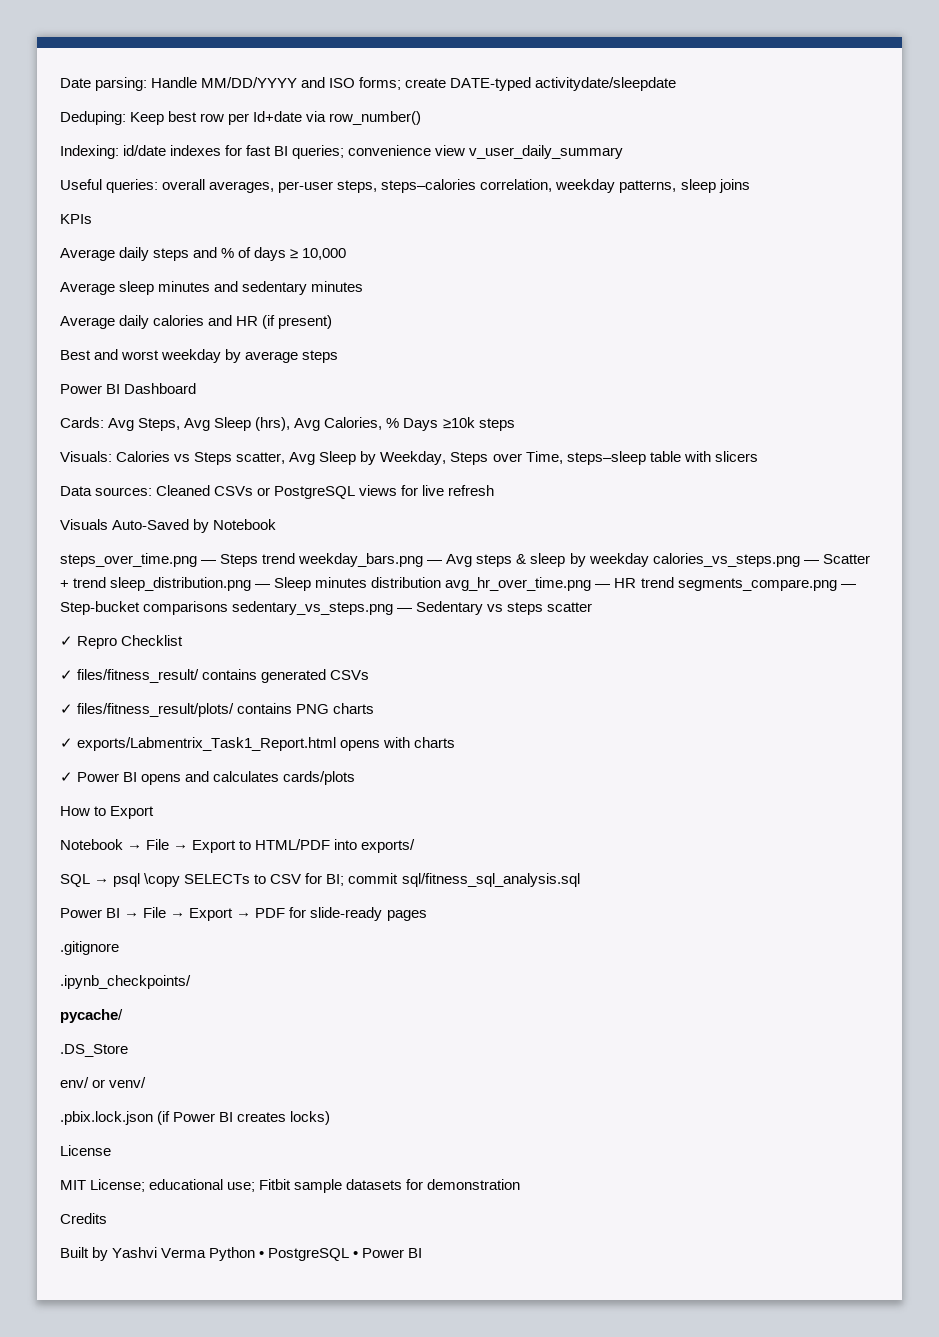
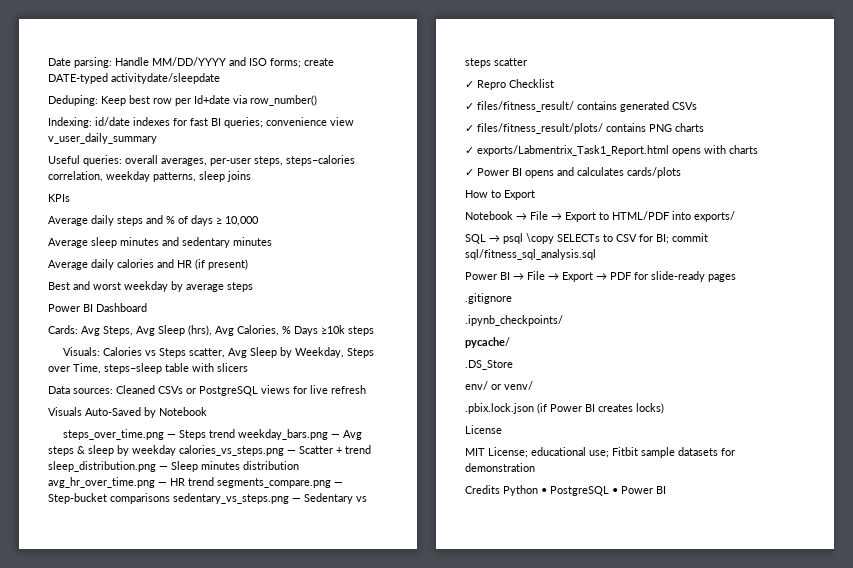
[60,1247,207,1261] // Built by Yashvi Verma -> (500, 489) none

